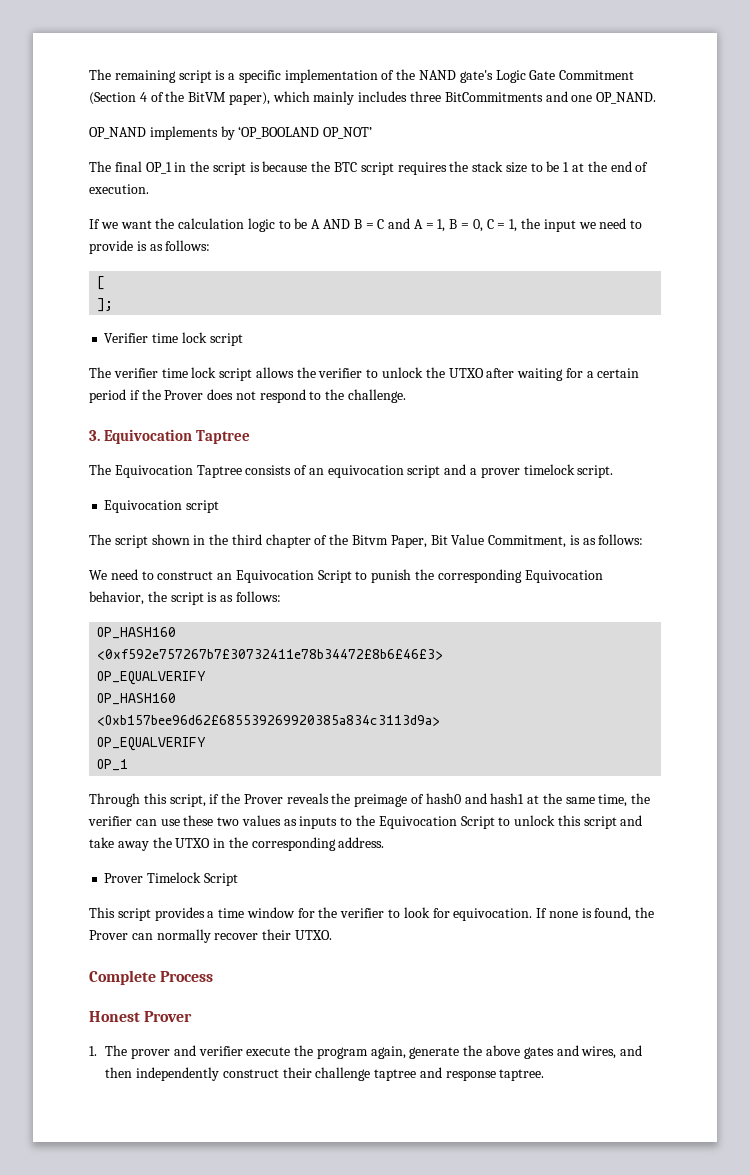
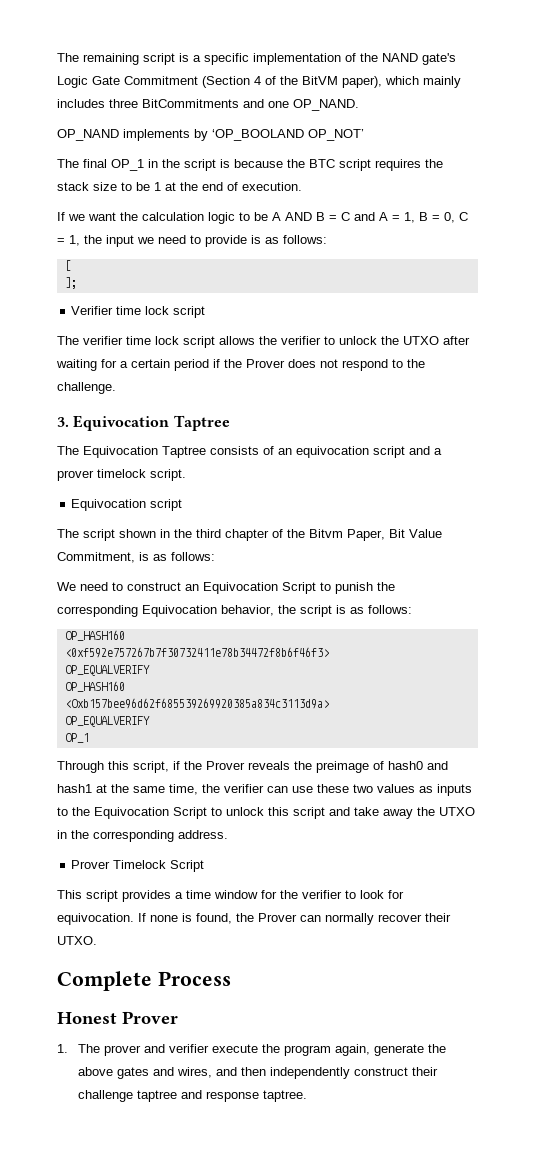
[97,649,444,660] <0xf592e757267b7£30732411e78b34472£8b6£46£3> -> [64,647,329,658] <0xf592e757267b7f30732411e78b34472f8b6f46f3>
[97,715,441,726] <Oxb157bee96d62£685539269920385a834c3113d9a> -> [64,698,329,709] <Oxb157bee96d62f685539269920385a834c3113d9a>

